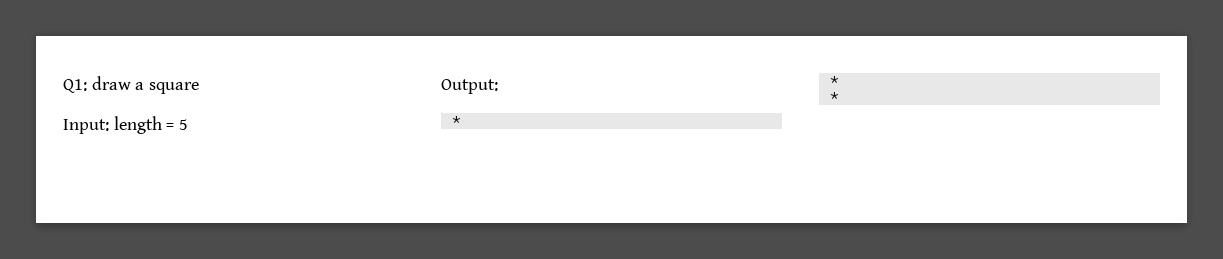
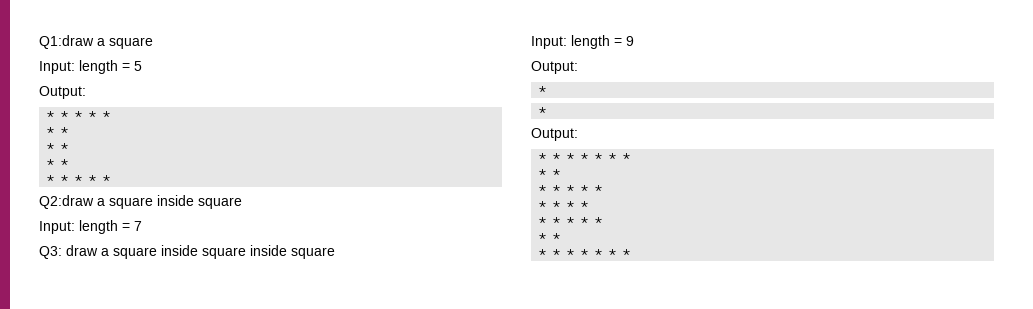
[63,76,131,93] Q1: draw -> [39,35,94,49] Q1:draw
[829,76,839,84] // * // -> [61,111,111,118] [47,127,69,134] [47,143,69,150] [47,159,69,166] [47,175,111,182] [39,195,242,209] [39,220,142,234] [39,245,335,259] [531,35,634,49] [531,61,578,74] [539,86,547,93] [539,107,547,114] [531,128,578,141] [539,153,631,160] [539,169,561,176] [539,185,603,192] [539,201,589,208] [539,217,603,224] [539,233,561,240] [539,249,617,256] * * * * // * * // * * // * * // * * * * * // Q2:draw a square inside square // Input: length = 7 // Q3: draw a square inside square inside square // Input: length = 9 // Output: // * // * // Output: // * * * * * * * // * * // * * * * * // * * * * // * * * * * // * * // * * * * * *

